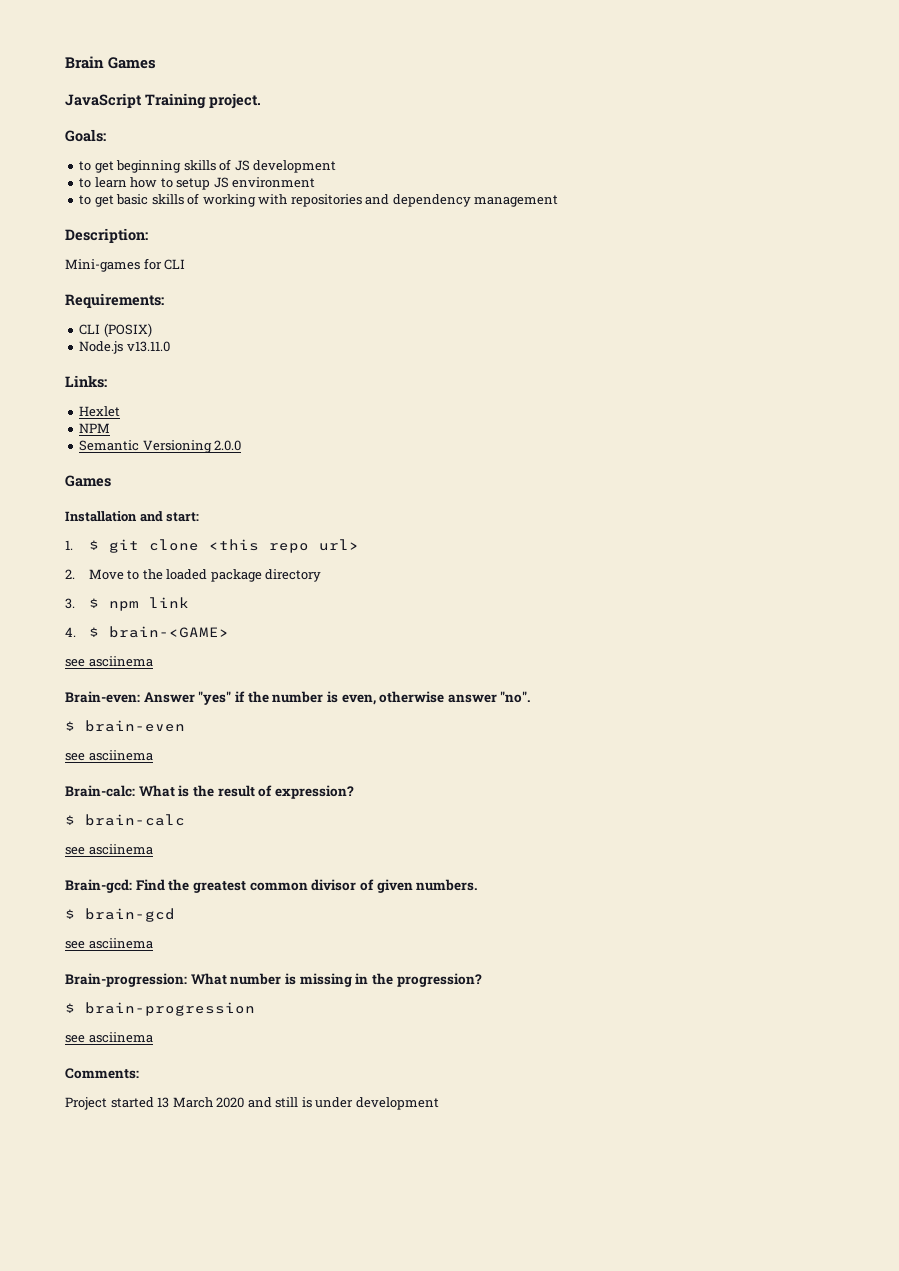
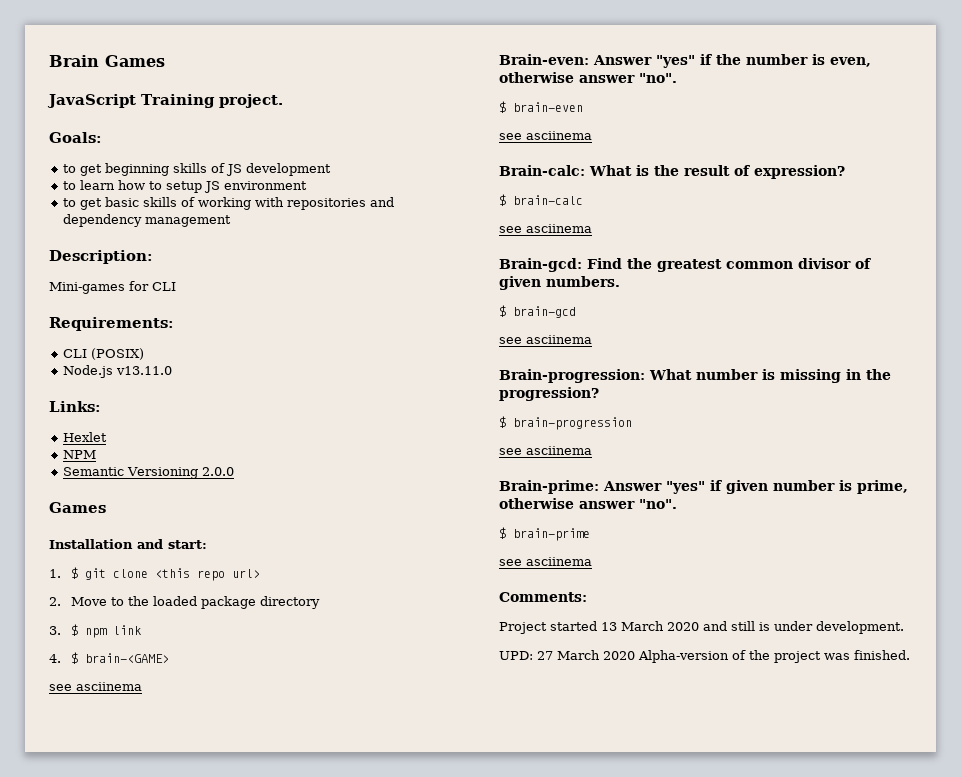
(153, 1037) none -> [499,480,908,494] [499,498,677,509] [499,527,590,541] [499,557,592,566] // Brain-prime: Answer "yes" if given number is prime, otherwise answer "no". // $ brain-prime // see asciinema
[355,1097,439,1110] development -> [816,621,904,634] [499,650,910,663] development. // UPD: 27 March 2020 Alpha-version of the project was finished.

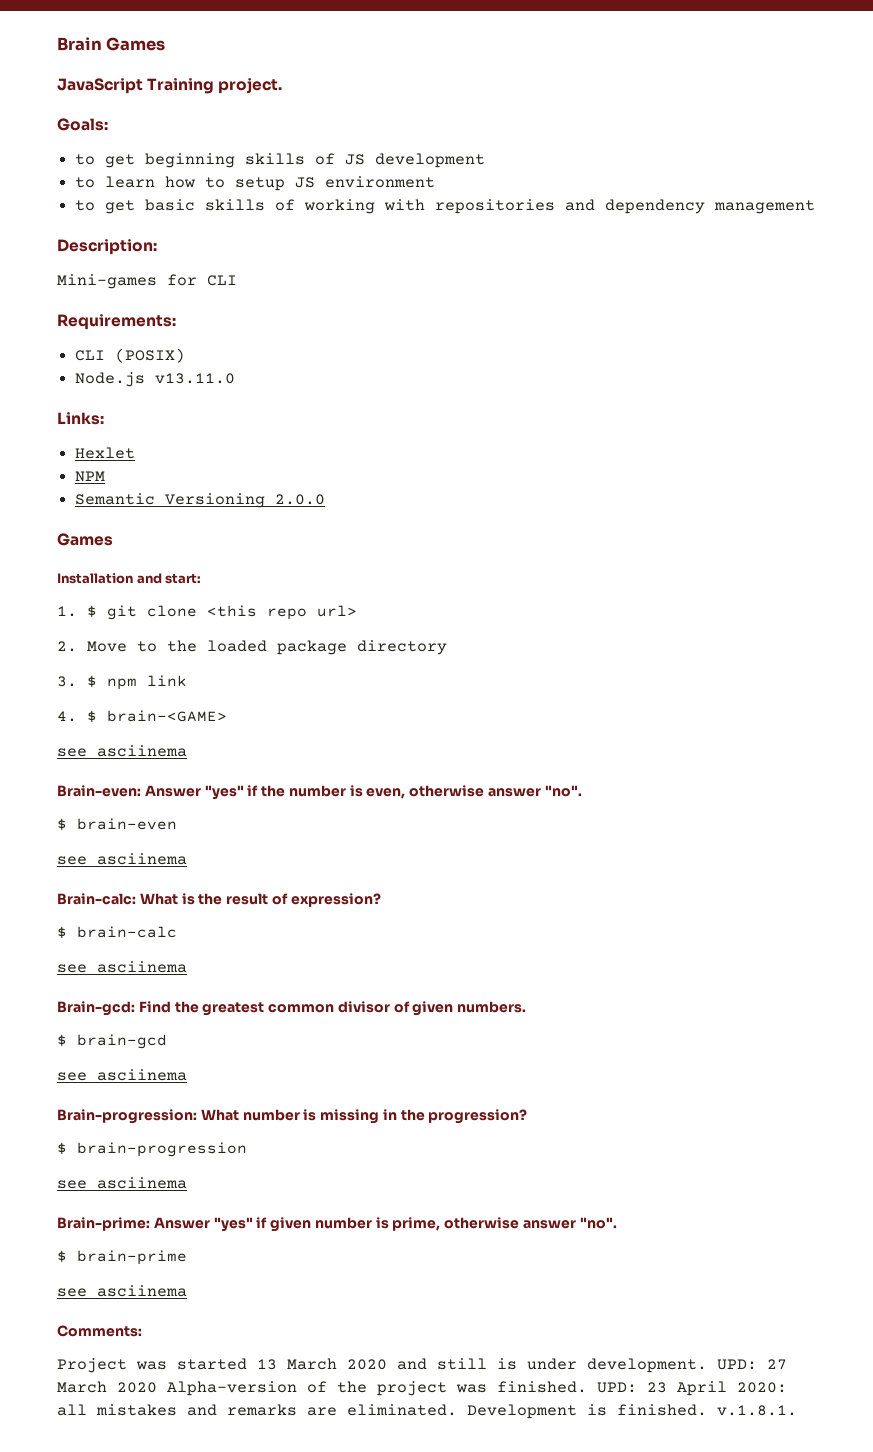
(547, 628) none -> [136,1361,167,1370] was
(904, 627) // -> (707, 1365) none
(910, 655) none -> [597,1381,787,1396] [57,1404,797,1419] UPD: 23 April 2020: all mistakes and remarks are eliminated. Development is finished. v.1.8.1.

